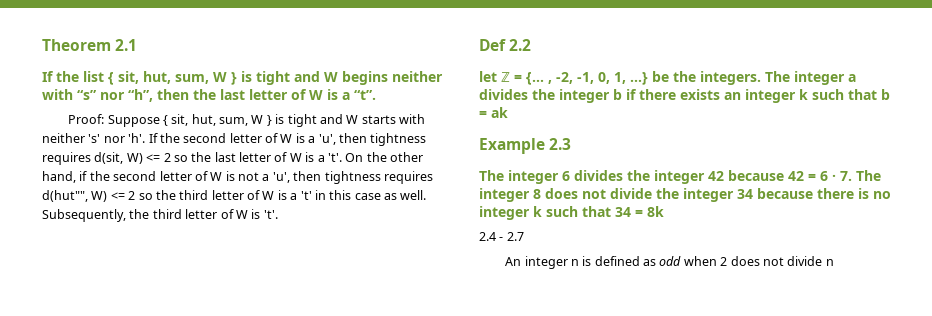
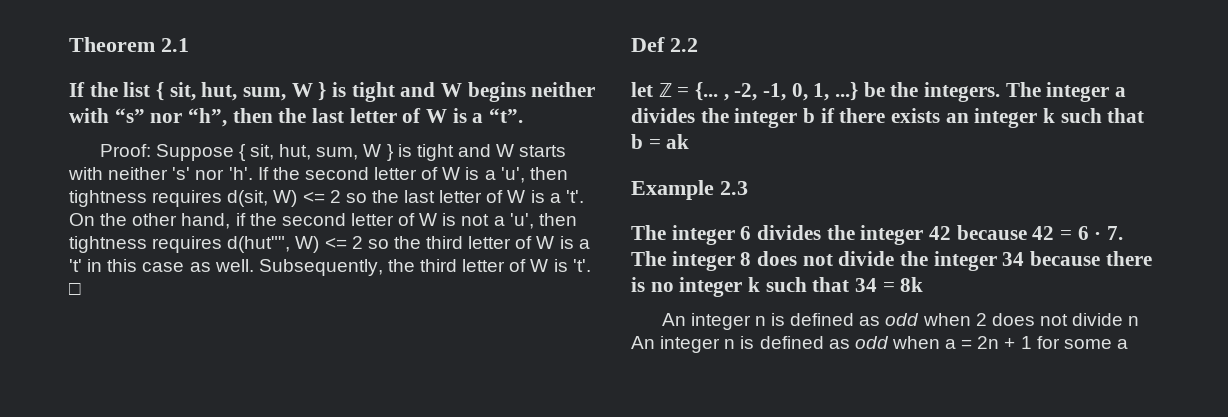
(278, 214) none -> [69,283,81,295] □
[479,232,524,241] // 2.4 - 2.7 -> (924, 284) none
(834, 262) none -> [631,336,1128,353] An integer n is defined as odd when a = 2n + 1 for some a

